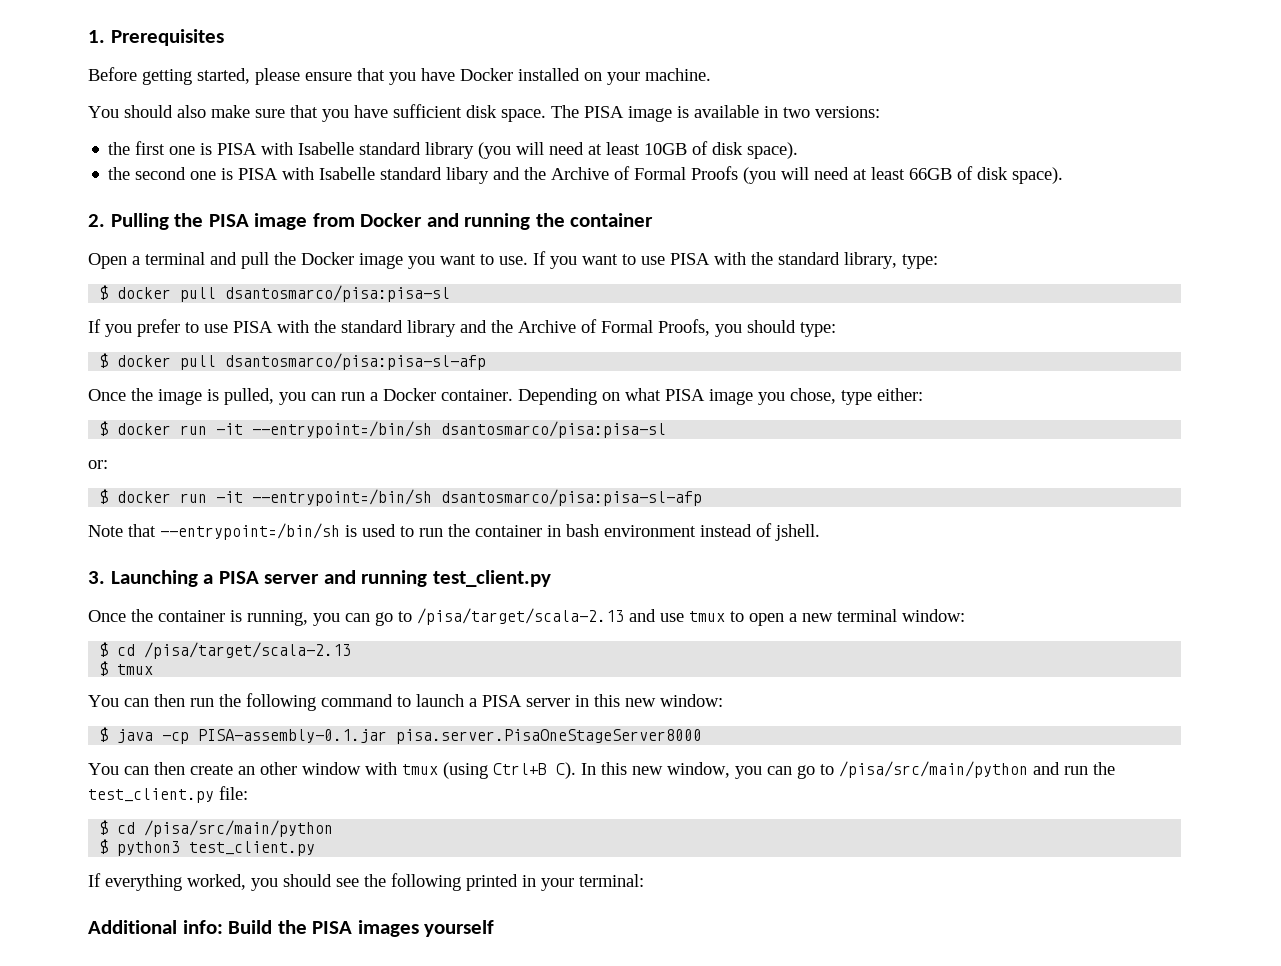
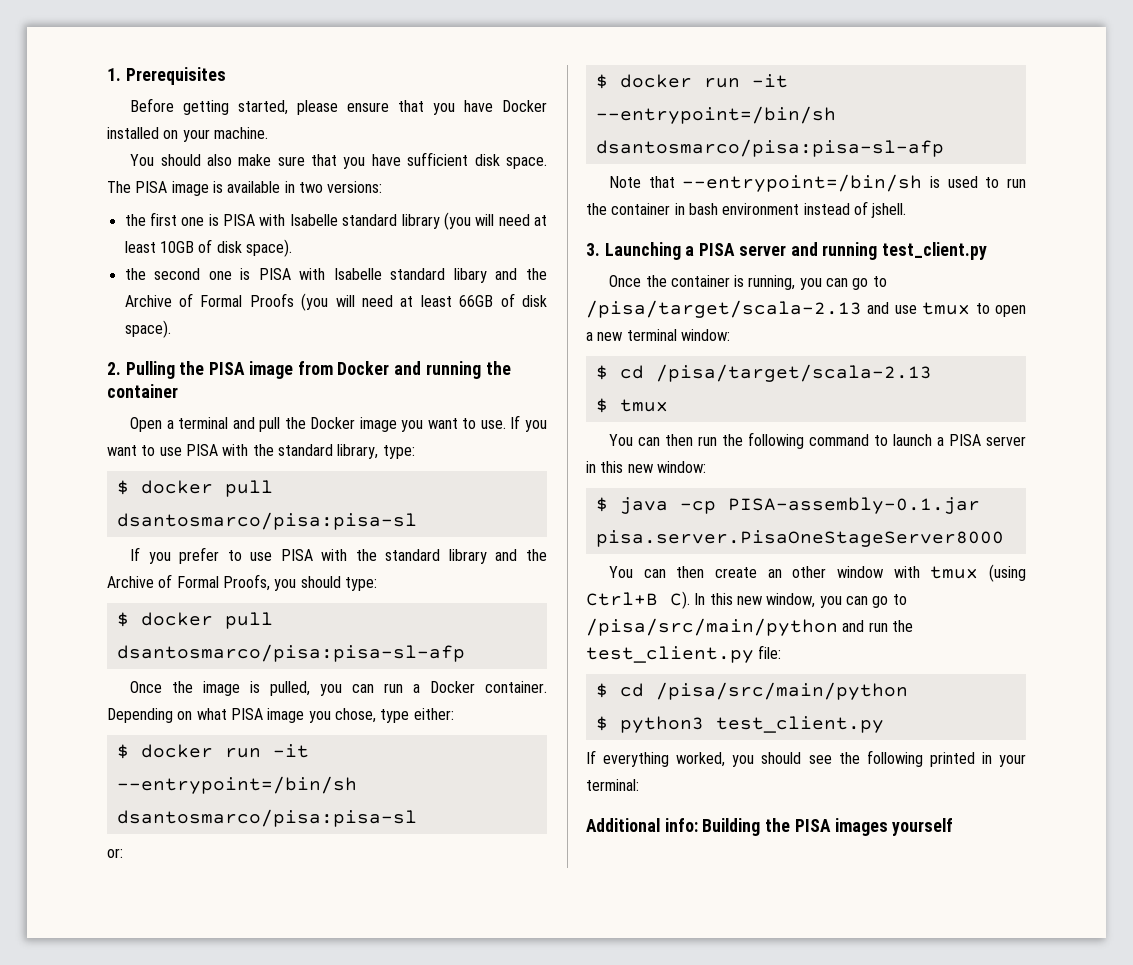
[228,920,273,934] Build -> [702,818,761,836] Building

